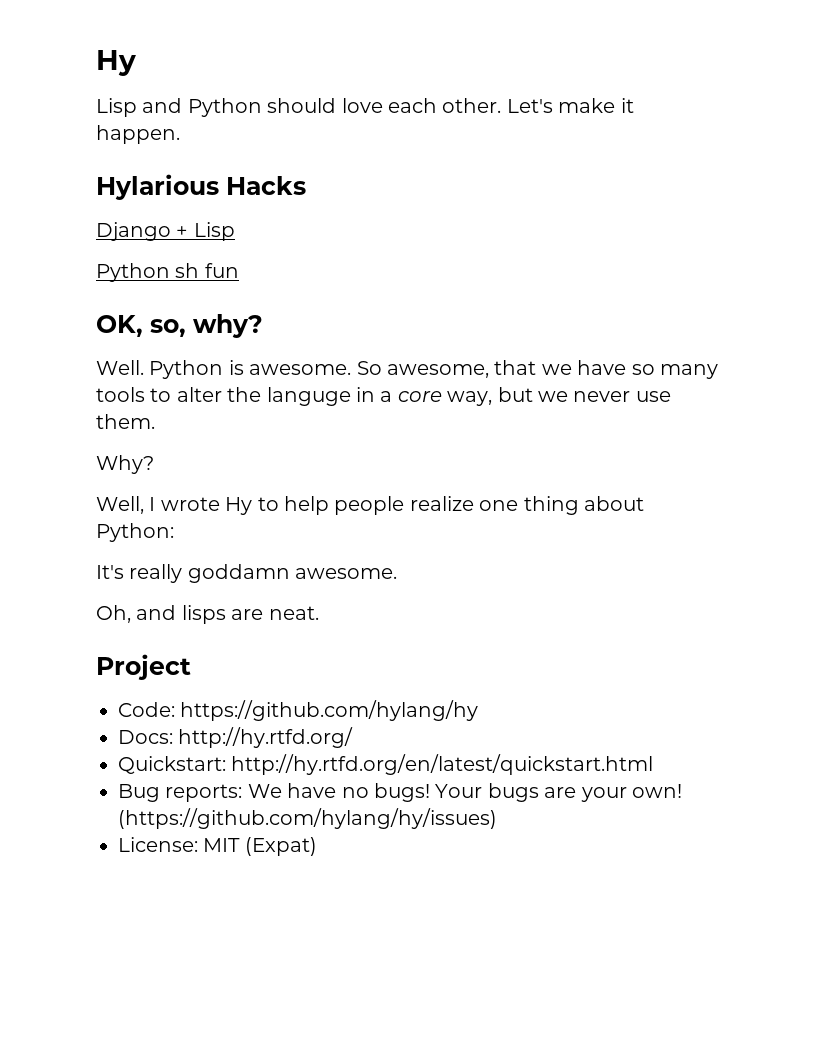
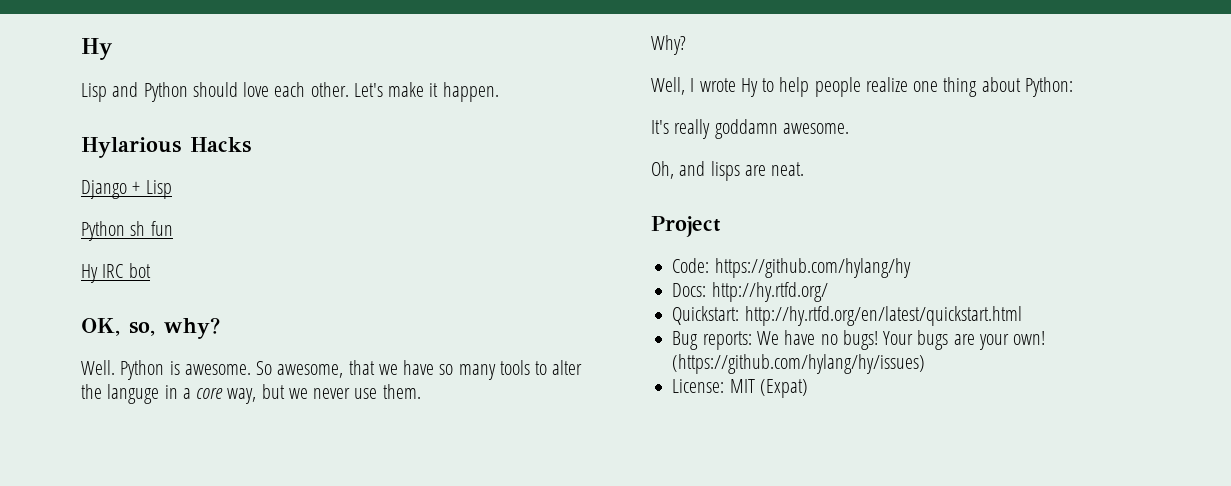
(239, 270) none -> [81,263,151,283] // Hy IRC bot

